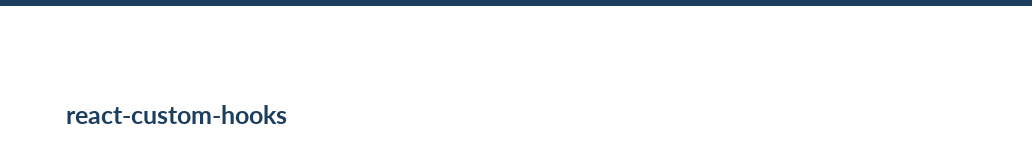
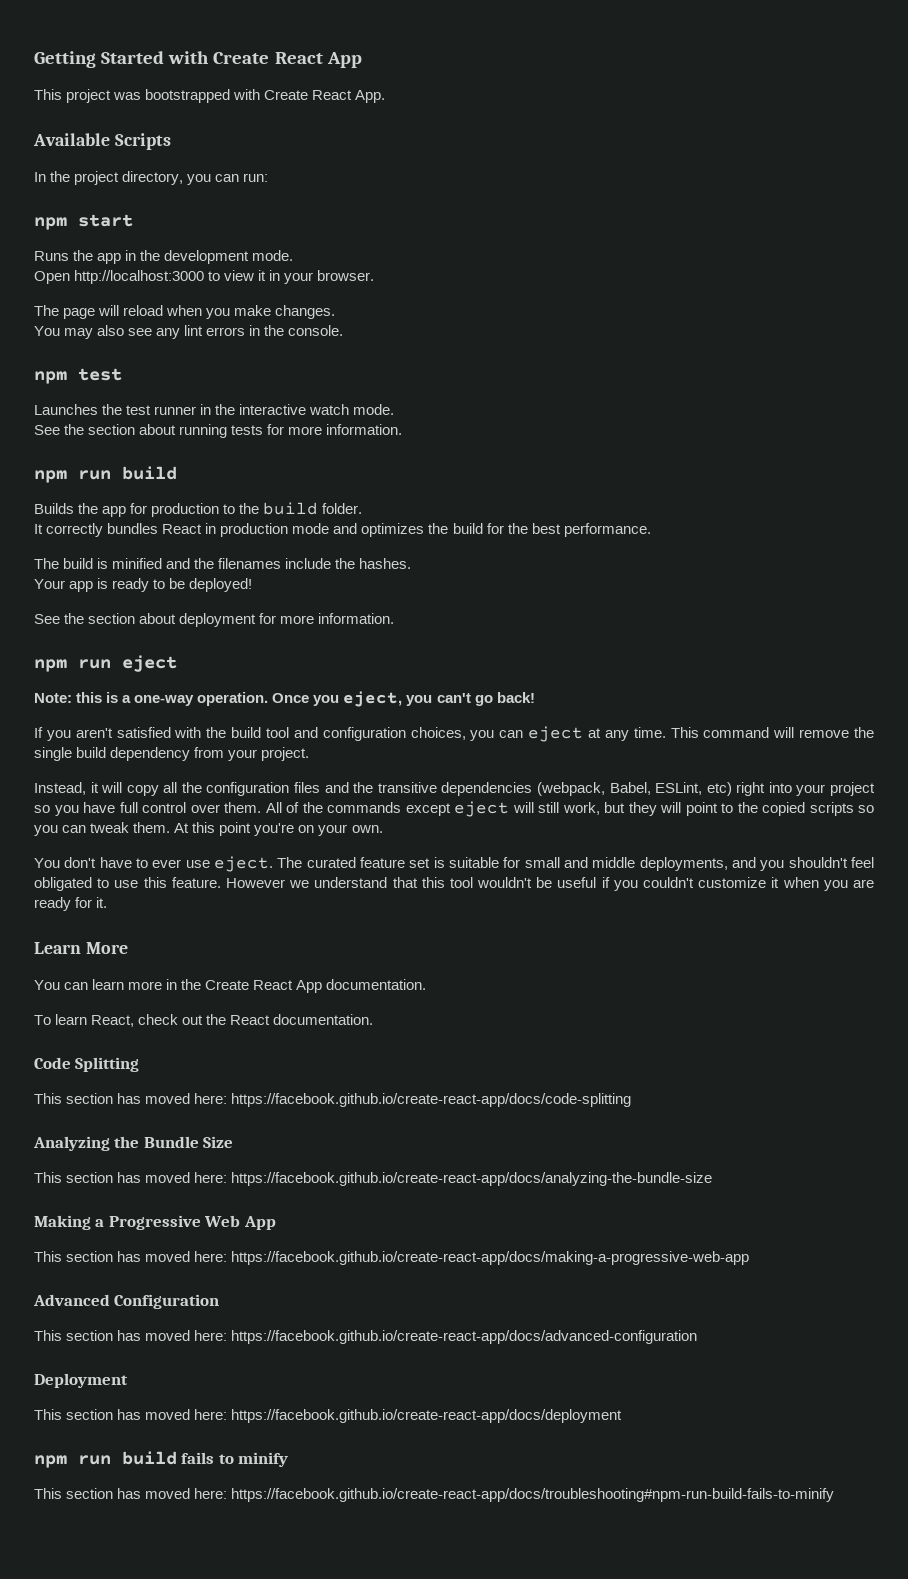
[66,105,287,124] react-custom-hooks -> [34,51,362,68] [34,89,386,103] [33,133,171,150] [34,171,269,185] [34,214,133,230] [34,250,294,264] [34,270,375,284] [34,305,336,319] [34,325,344,339] [34,368,122,384] [34,404,395,415] [34,424,403,438] [34,466,177,483] [34,502,363,517] [34,523,651,537] [34,558,412,569] [34,578,253,592] [34,613,395,627] [34,655,177,672] [34,691,535,707] [34,726,875,742] [34,747,310,761] [34,782,875,796] [34,801,874,817] [34,822,383,836] [34,856,875,872] [34,877,874,891] [34,897,108,911] [34,942,128,954] [34,979,427,993] [34,1014,374,1027] [34,1057,140,1072] [34,1093,632,1107] [33,1136,234,1151] [34,1172,713,1186] [34,1215,276,1230] [34,1251,750,1265] [33,1294,220,1309] [34,1330,698,1344] [34,1373,128,1388] [34,1409,623,1423] [34,1451,289,1468] [34,1488,835,1502] Getting Started with Create React App // This project was bootstrapped with Create React App. // Available Scripts // In the project directory, you can run: // npm start // Runs the app in the development mode. // Open http://localhost:3000 to view it in your browser. // The page will reload when you make changes. // You may also see any lint errors in the console. // npm test // Launches the test runner in the interactive watch mode. // See the section about running tests for more information. // npm run build // Builds the app for production to the build folder. // It correctly bundles React in production mode and optimizes the build for the best performance. // The build is minified and the filenames include the hashes. // Your app is ready to be deployed! // See the section about deployment for more information. // npm run eject // Note: this is a one-way operation. Once you eject, you can't go back! // If you aren't satisfied with the build tool and configuration choices, you can eject at any time. This command will remove the single build dependency from your project. // Instead, it will copy all the configuration files and the transitive dependencies (webpack, Babel, ESLint, etc) right into your project so you have full control over them. All of the commands except eject will still work, but they will point to the copied scripts so you can tweak them. At this point you're on your own. // You don't have to ever use eject. The curated feature set is suitable for small and middle deployments, and you shouldn't feel obligated to use this feature. However we understand that this tool wouldn't be useful if you couldn't customize it when you are ready for it. // Learn More // You can learn more in the Create React App documentation. // To learn React, check out the React documentation. // Code Splitting // This section has moved here: https://facebook.github.io/create-react-app/docs/code-splitting // Analyzing the Bundle Size // This section has moved here: https://facebook.github.io/create-react-app/docs/analyzing-the-bundle-size // Making a Progressive Web App // This section has moved here: https://facebook.github.io/create-react-app/docs/making-a-progressive-web-app // Advanced Configuration // This section has moved here: https://facebook.github.io/create-react-app/docs/advanced-configuration // Deployment // This section has moved here: https://facebook.github.io/create-react-app/docs/deployment // npm run build fails to minify // This section has moved here: https://facebook.github.io/create-react-app/docs/troubleshooting#npm-run-build-fails-to-minify

